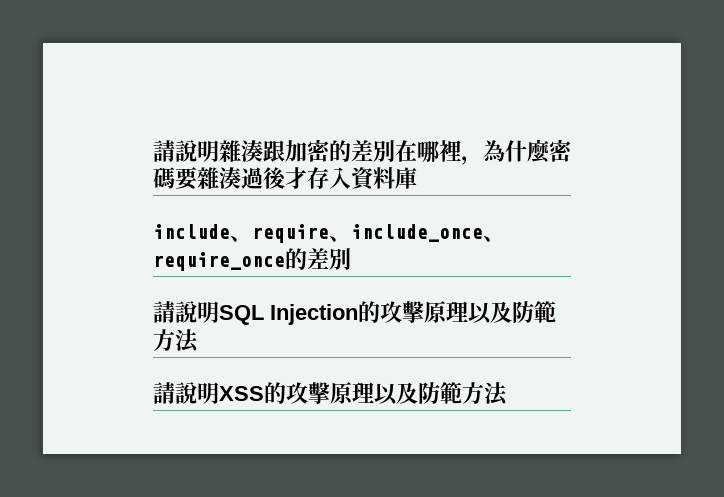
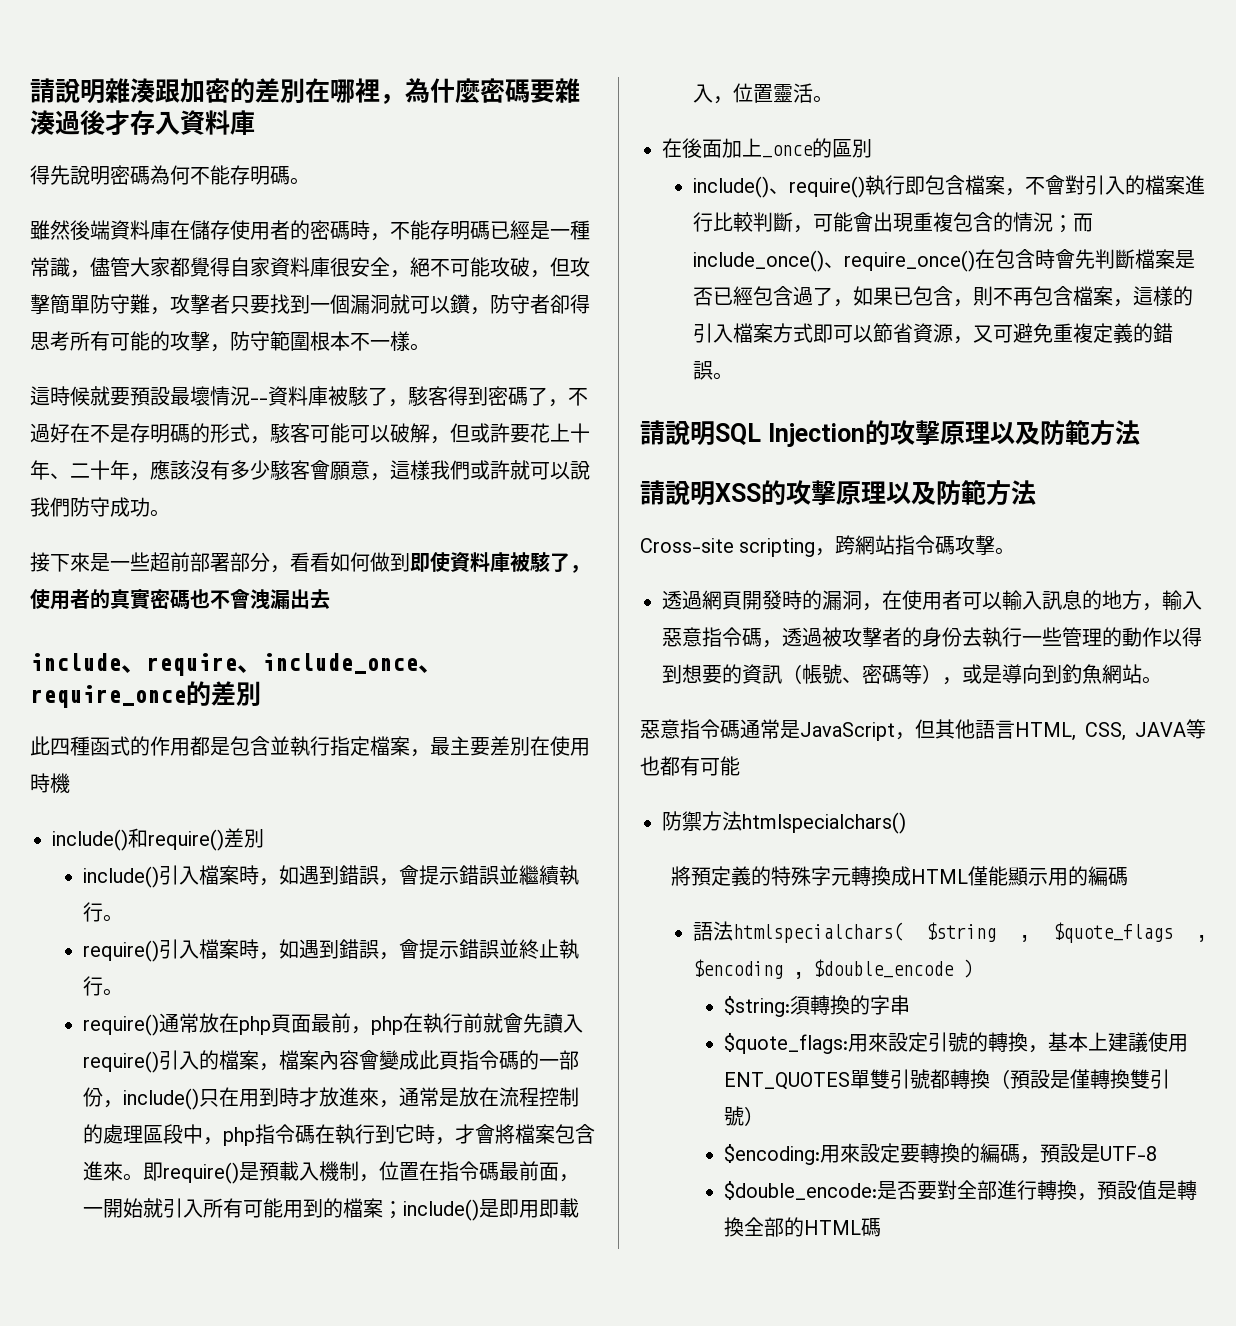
(417, 178) none -> [30,165,310,185] [30,220,590,241] [30,257,590,278] [30,294,590,315] [30,331,430,352] [30,386,588,407] [30,423,590,444] [30,460,590,481] [30,497,170,517] [30,552,590,573] [30,589,330,610] // 得先說明密碼為何不能存明碼。 // 雖然後端資料庫在儲存使用者的密碼時，不能存明碼已經是一種常識，儘管大家都覺得自家資料庫很安全，絕不可能攻破，但攻擊簡單防守難，攻擊者只要找到一個漏洞就可以鑽，防守者卻得思考所有可能的攻擊，防守範圍根本不一樣。 // 這時候就要預設最壞情況--資料庫被駭了，駭客得到密碼了，不過好在不是存明碼的形式，駭客可能可以破解，但或許要花上十年、二十年，應該沒有多少駭客會願意，這樣我們或許就可以說我們防守成功。 // 接下來是一些超前部署部分，看看如何做到即使資料庫被駭了，使用者的真實密碼也不會洩漏出去
(351, 259) none -> [30,736,590,757] [30,773,70,793] [52,828,264,851] [82,865,579,888] [82,902,123,922] [82,939,579,962] [82,976,123,996] [82,1013,583,1036] [82,1050,579,1073] [82,1087,579,1110] [82,1124,595,1146] [82,1161,579,1184] [82,1198,579,1221] [692,83,833,104] [662,138,872,158] [692,175,1205,198] [692,212,1093,233] [692,249,1195,272] [692,286,1193,307] [692,323,1173,344] [692,361,733,380] // 此四種函式的作用都是包含並執行指定檔案，最主要差別在使用時機 // include()和require()差別 // include()引入檔案時，如遇到錯誤，會提示錯誤並繼續執行。 // require()引入檔案時，如遇到錯誤，會提示錯誤並終止執行。 // require()通常放在php頁面最前，php在執行前就會先讀入require()引入的檔案，檔案內容會變成此頁指令碼的一部份，include()只在用到時才放進來，通常是放在流程控制的處理區段中，php指令碼在執行到它時，才會將檔案包含進來。即require()是預載入機制，位置在指令碼最前面，一開始就引入所有可能用到的檔案；include()是即用即載入，位置靈活。 // 在後面加上_once的區別 // include()、require()執行即包含檔案，不會對引入的檔案進行比較判斷，可能會出現重複包含的情況；而include_once()、require_once()在包含時會先判斷檔案是否已經包含過了，如果已包含，則不再包含檔案，這樣的引入檔案方式即可以節省資源，又可避免重複定義的錯誤。
(508, 394) none -> [640,535,1016,557] [662,590,1202,611] [662,627,1202,648] [662,664,1162,685] [640,719,1206,741] [640,756,740,776] [662,811,906,834] [670,866,1128,886] [692,921,1206,943] [692,959,973,979] [723,995,910,1017] [723,1032,1188,1054] [723,1069,1170,1090] [723,1106,764,1126] [723,1143,1157,1165] [723,1180,1197,1201] [723,1217,881,1237] // Cross-site scripting，跨網站指令碼攻擊。 // 透過網頁開發時的漏洞，在使用者可以輸入訊息的地方，輸入惡意指令碼，透過被攻擊者的身份去執行一些管理的動作以得到想要的資訊（帳號、密碼等），或是導向到釣魚網站。 // 惡意指令碼通常是JavaScript，但其他語言HTML, CSS, JAVA等也都有可能 // 防禦方法htmlspecialchars() // 將預定義的特殊字元轉換成HTML僅能顯示用的編碼 // 語法htmlspecialchars( $string , $quote_flags , $encoding , $double_encode ) // $string:須轉換的字串 // $quote_flags:用來設定引號的轉換，基本上建議使用ENT_QUOTES單雙引號都轉換（預設是僅轉換雙引號） // $encoding:用來設定要轉換的編碼，預設是UTF-8 // $double_encode:是否要對全部進行轉換，預設值是轉換全部的HTML碼

